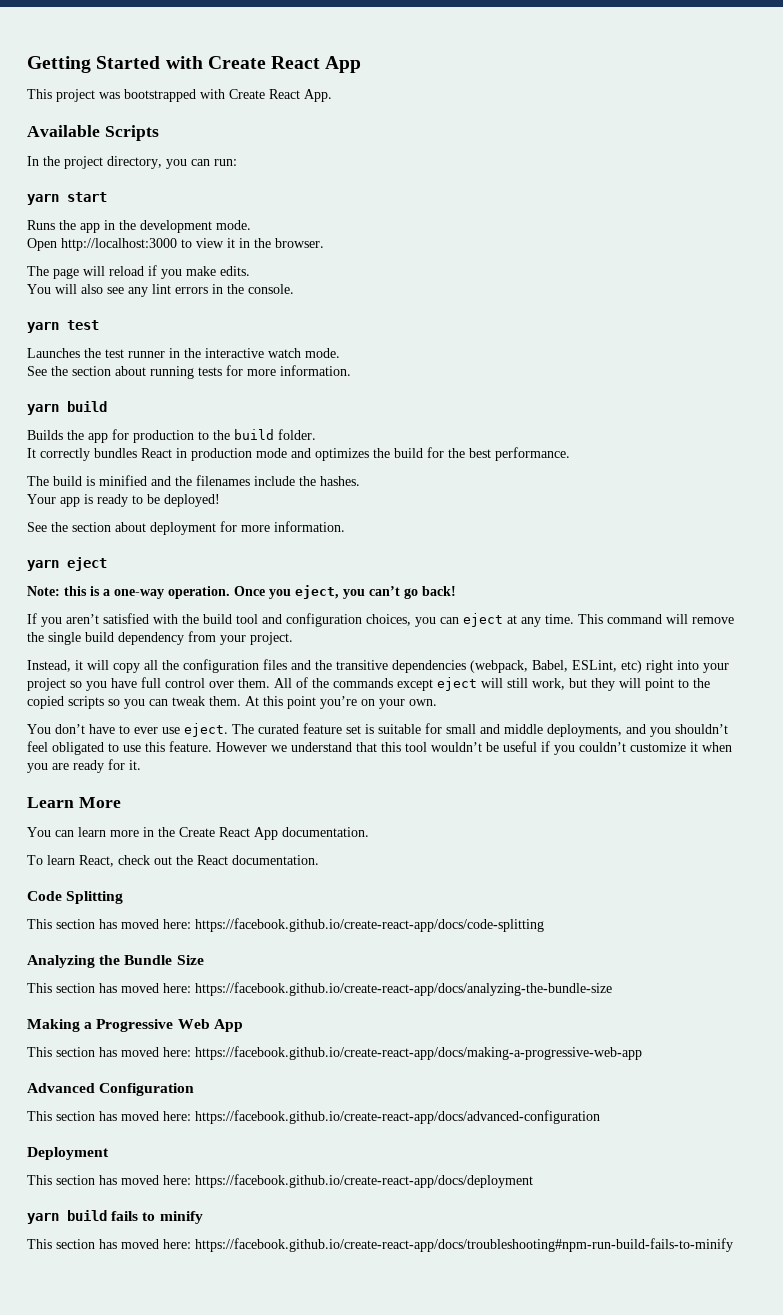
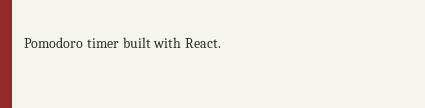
[27,56,362,73] [27,89,332,102] [27,125,159,141] [27,156,237,169] [27,192,107,205] [27,220,251,233] [27,238,324,251] [27,265,250,279] [27,284,294,297] [27,320,99,333] [27,348,340,358] [27,365,351,379] [27,401,107,415] [27,429,316,443] [27,447,570,461] [27,475,360,486] [27,494,220,507] [27,521,345,535] [27,557,107,571] [27,585,456,599] [27,613,734,627] [27,631,293,645] [27,659,729,673] [27,677,710,691] [27,696,437,709] [27,723,728,737] [27,741,732,755] [27,759,141,773] [27,797,121,808] [27,827,369,840] [27,855,319,867] [27,891,124,904] [27,918,544,932] [27,955,204,968] [27,982,612,996] [27,1019,243,1032] [27,1046,642,1060] [27,1083,195,1096] [27,1110,600,1124] [27,1147,109,1160] [27,1174,533,1188] [27,1210,203,1224] [27,1238,733,1252] Getting Started with Create React App // This project was bootstrapped with Create React App. // Available Scripts // In the project directory, you can run: // yarn start // Runs the app in the development mode. // Open http://localhost:3000 to view it in the browser. // The page will reload if you make edits. // You will also see any lint errors in the console. // yarn test // Launches the test runner in the interactive watch mode. // See the section about running tests for more information. // yarn build // Builds the app for production to the build folder. // It correctly bundles React in production mode and optimizes the build for the best performance. // The build is minified and the filenames include the hashes. // Your app is ready to be deployed! // See the section about deployment for more information. // yarn eject // Note: this is a one-way operation. Once you eject, you can’t go back! // If you aren’t satisfied with the build tool and configuration choices, you can eject at any time. This command will remove the single build dependency from your project. // Instead, it will copy all the configuration files and the transitive dependencies (webpack, Babel, ESLint, etc) right into your project so you have full control over them. All of the commands except eject will still work, but they will point to the copied scripts so you can tweak them. At this point you’re on your own. // You don’t have to ever use eject. The curated feature set is suitable for small and middle deployments, and you shouldn’t feel obligated to use this feature. However we understand that this tool wouldn’t be useful if you couldn’t customize it when you are ready for it. // Learn More // You can learn more in the Create React App documentation. // To learn React, check out the React documentation. // Code Splitting // This section has moved here: https://facebook.github.io/create-react-app/docs/code-splitting // Analyzing the Bundle Size // This section has moved here: https://facebook.github.io/create-react-app/docs/analyzing-the-bundle-size // Making a Progressive Web App // This section has moved here: https://facebook.github.io/create-react-app/docs/making-a-progressive-web-app // Advanced Configuration // This section has moved here: https://facebook.github.io/create-react-app/docs/advanced-configuration // Deployment // This section has moved here: https://facebook.github.io/create-react-app/docs/deployment // yarn build fails to minify // This section has moved here: https://facebook.github.io/create-react-app/docs/troubleshooting#npm-run-build-fails-to-minify -> [24,37,222,48] Pomodoro timer built with React.

